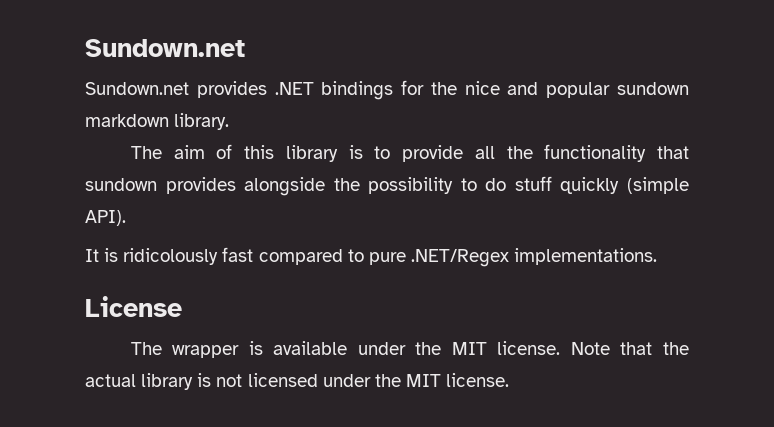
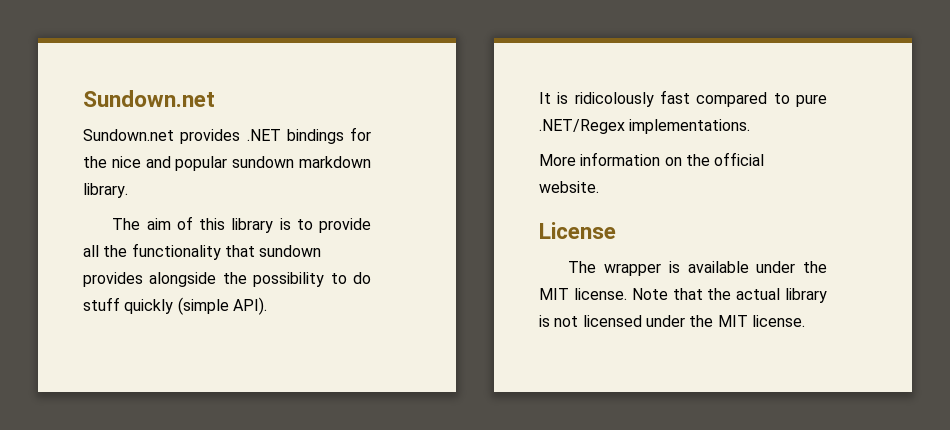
(658, 256) none -> [539,152,765,166] [539,181,599,193] // More information on the official website.

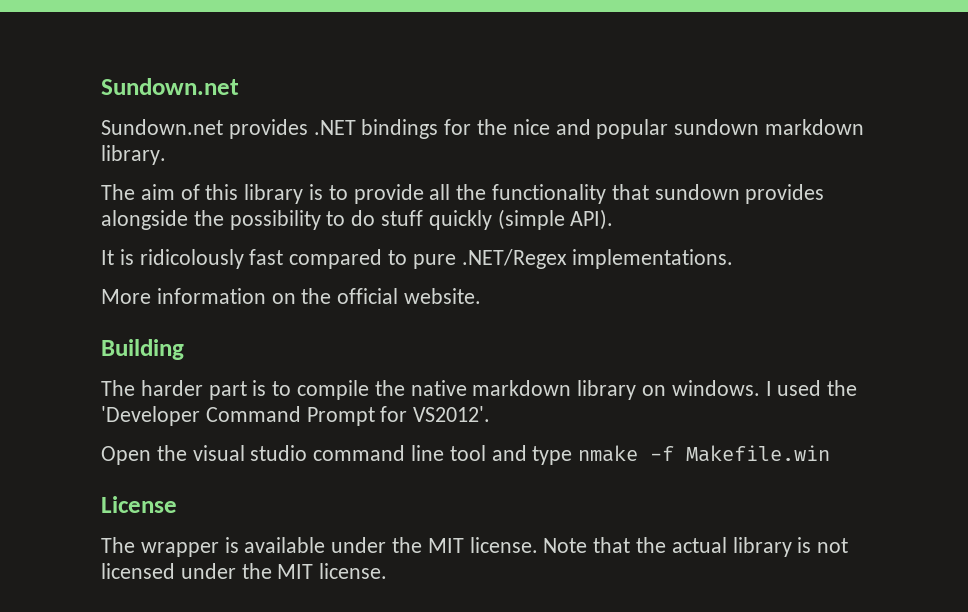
(599, 187) none -> [101,339,184,360] [101,380,858,400] [101,406,491,426] [101,445,831,465] // Building // The harder part is to compile the native markdown library on windows. I used the 'Developer Command Prompt for VS2012'. // Open the visual studio command line tool and type nmake -f Makefile.win

